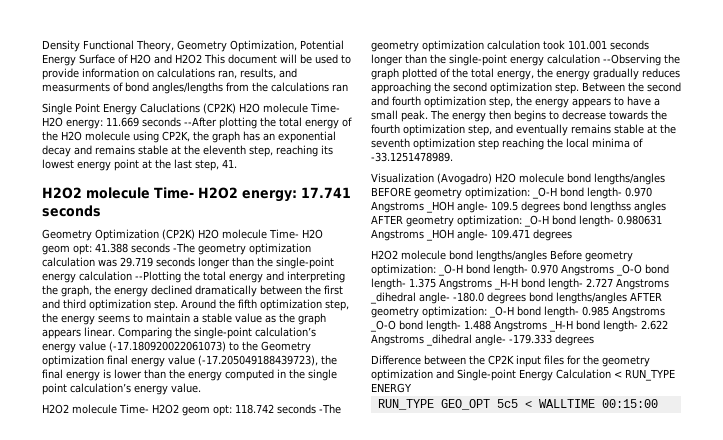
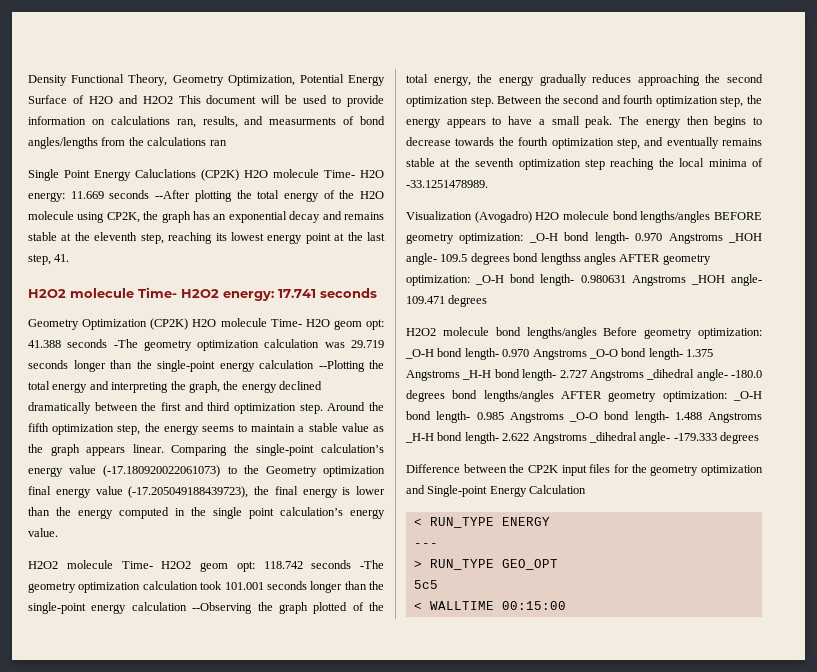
(611, 374) none -> (587, 489) //
(412, 388) none -> [413,543,438,547] [413,560,422,568] --- // >
(490, 404) none -> (558, 564) //
(518, 403) none -> (438, 584) //

